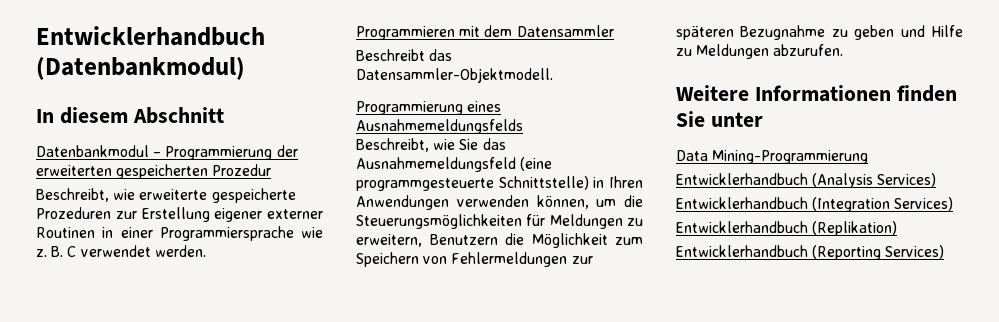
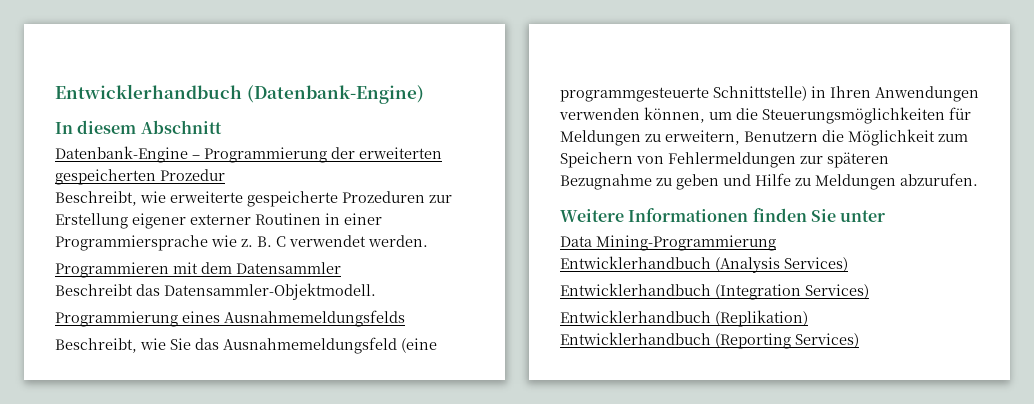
[36,26,265,46] [36,57,245,80] Entwicklerhandbuch (Datenbankmodul) -> [55,84,424,104] Entwicklerhandbuch (Datenbank-Engine)
[36,145,149,157] Datenbankmodul -> [55,146,188,163] Datenbank-Engine

